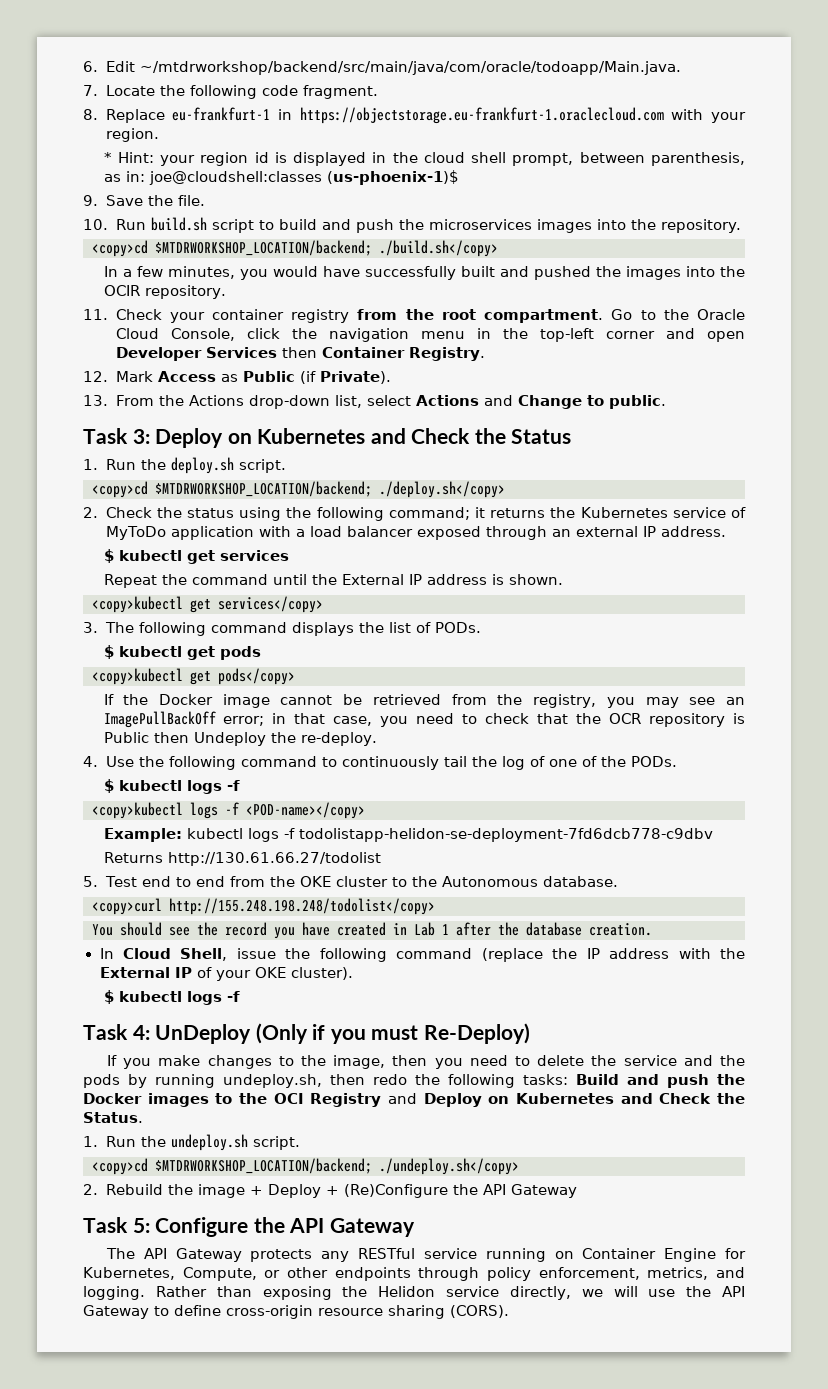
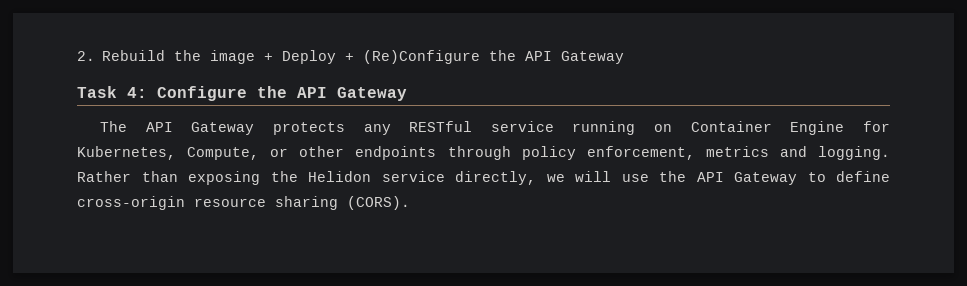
[83,61,681,75] [83,85,378,99] [83,107,746,124] [105,128,159,142] [103,152,745,166] [103,170,459,185] [83,195,205,206] [83,217,742,233] [92,240,498,257] [103,266,746,280] [103,285,226,299] [83,309,746,323] [115,328,745,342] [115,347,485,361] [83,371,391,384] [83,395,667,409] [83,428,572,448] [83,457,286,474] [92,481,505,498] [83,507,746,521] [105,526,727,540] [103,549,289,564] [103,574,563,588] [92,596,323,613] [83,622,481,636] [103,645,261,660] [92,668,295,685] [103,694,745,708] [103,711,745,728] [103,732,377,746] [83,756,677,770] [103,779,240,794] [92,802,365,819] [103,828,713,842] [103,852,381,866] [83,876,619,887] [92,898,435,915] [92,922,652,939] [99,948,746,962] [99,967,353,981] [103,990,240,1005] [83,1023,530,1044] [107,1055,746,1069] [83,1074,746,1088] [83,1093,745,1107] [83,1112,143,1123] [83,1134,300,1151] [92,1158,519,1175] 6. Edit ~/mtdrworkshop/backend/src/main/java/com/oracle/todoapp/Main.java. // 7. Locate the following code fragment. // 8. Replace eu-frankfurt-1 in https://objectstorage.eu-frankfurt-1.oraclecloud.com with your region. // * Hint: your region id is displayed in the cloud shell prompt, between parenthesis, as in: joe@cloudshell:classes (us-phoenix-1)$ // 9. Save the file. // 10. Run build.sh script to build and push the microservices images into the repository. // <copy>cd $MTDRWORKSHOP_LOCATION/backend; ./build.sh</copy> // In a few minutes, you would have successfully built and pushed the images into the OCIR repository. // 11. Check your container registry from the root compartment. Go to the Oracle Cloud Console, click the navigation menu in the top-left corner and open Developer Services then Container Registry. // 12. Mark Access as Public (if Private). // 13. From the Actions drop-down list, select Actions and Change to public. // Task 3: Deploy on Kubernetes and Check the Status // 1. Run the deploy.sh script. // <copy>cd $MTDRWORKSHOP_LOCATION/backend; ./deploy.sh</copy> // 2. Check the status using the following command; it returns the Kubernetes service of MyToDo application with a load balancer exposed through an external IP address. // $ kubectl get services // Repeat the command until the External IP address is shown. // <copy>kubectl get services</copy> // 3. The following command displays the list of PODs. // $ kubectl get pods // <copy>kubectl get pods</copy> // If the Docker image cannot be retrieved from the registry, you may see an ImagePullBackOff error; in that case, you need to check that the OCR repository is Public then Undeploy the re-deploy. // 4. Use the following command to continuously tail the log of one of the PODs. // $ kubectl logs -f // <copy>kubectl logs -f <POD-name></copy> // Example: kubectl logs -f todolistapp-helidon-se-deployment-7fd6dcb778-c9dbv // Returns http://130.61.66.27/todolist // 5. Test end to end from the OKE cluster to the Autonomous database. // <copy>curl http://155.248.198.248/todolist</copy> // You should see the record you have created in Lab 1 after the database creation. // In Cloud Shell, issue the following command (replace the IP address with the External IP of your OKE cluster). // $ kubectl logs -f // Task 4: UnDeploy (Only if you must Re-Deploy) // If you make changes to the image, then you need to delete the service and the pods by running undeploy.sh, then redo the following tasks: Build and push the Docker images to the OCI Registry and Deploy on Kubernetes and Check the Status. // 1. Run the undeploy.sh script. // <copy>cd $MTDRWORKSHOP_LOCATION/backend; ./undeploy.sh</copy> // -> (77, 56) none
[132,1218,150,1233] 5: -> [127,87,147,98] 4:
[647,1267,709,1280] metrics, -> [705,146,769,157] metrics

